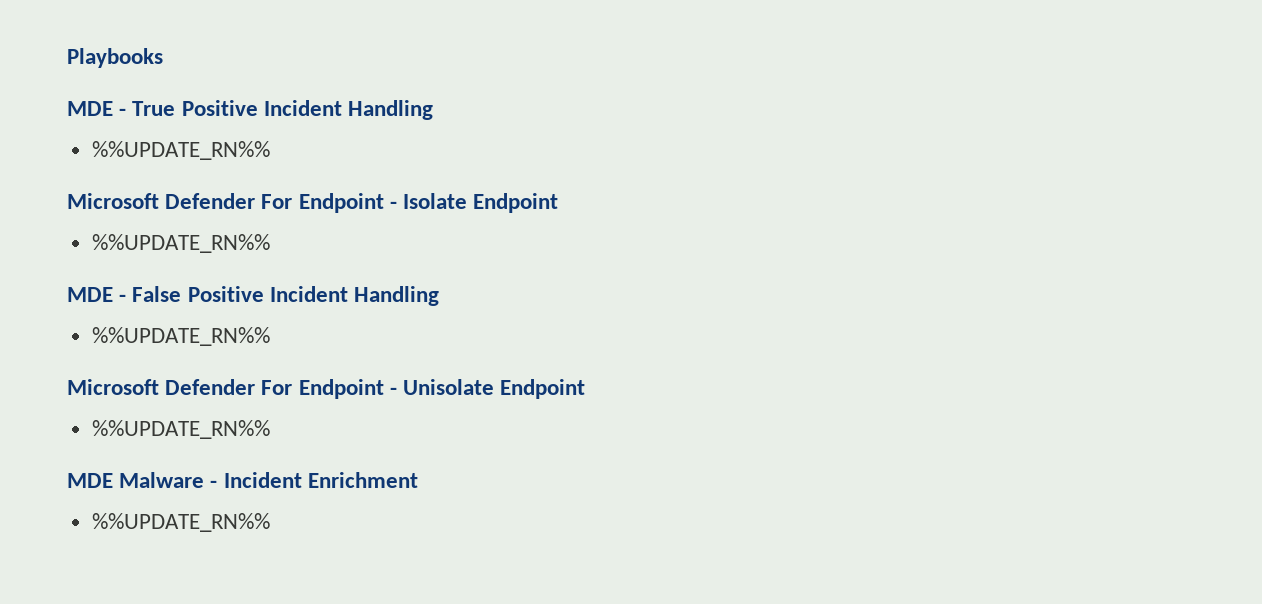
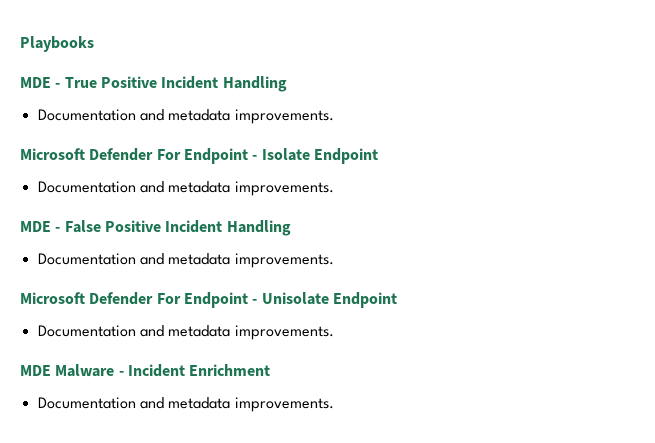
[92,141,271,160] %%UPDATE_RN%% -> [37,109,334,124] Documentation and metadata improvements.
[92,234,271,253] %%UPDATE_RN%% -> [37,181,334,196] Documentation and metadata improvements.
[92,327,271,346] %%UPDATE_RN%% -> [37,253,334,268] Documentation and metadata improvements.
[92,420,271,439] %%UPDATE_RN%% -> [37,325,334,340] Documentation and metadata improvements.
[92,513,271,532] %%UPDATE_RN%% -> [37,397,334,412] Documentation and metadata improvements.

